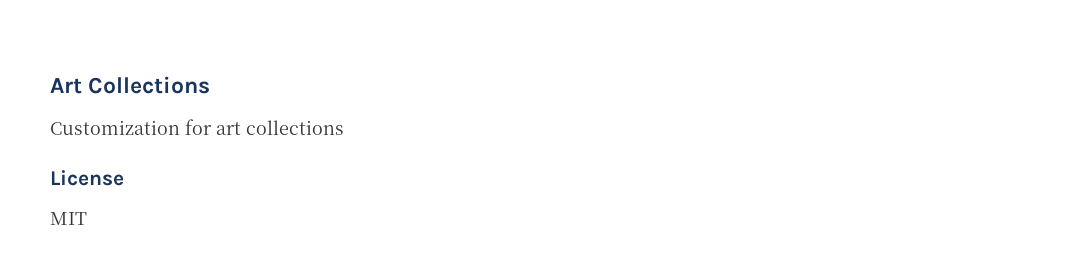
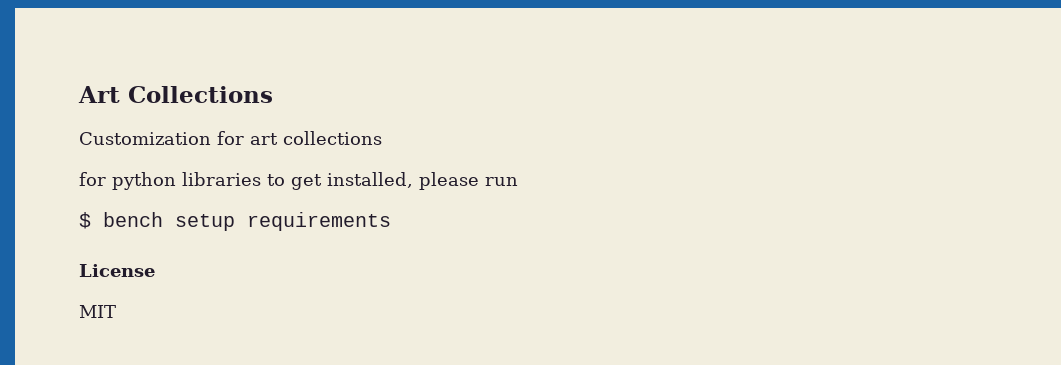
(344, 127) none -> [79,172,518,190] [79,212,391,231] // for python libraries to get installed, please run // $ bench setup requirements

